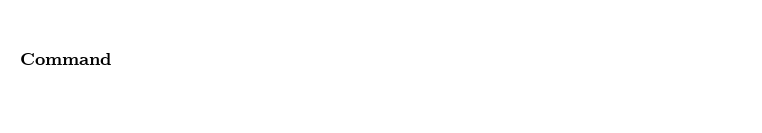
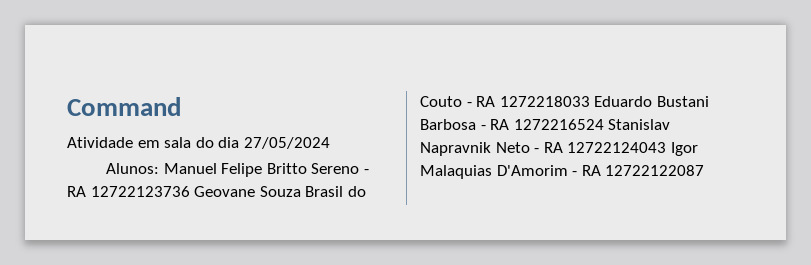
(111, 59) none -> [67,137,330,149] [105,163,369,177] [67,186,366,197] [420,96,709,107] [420,119,671,130] [420,142,698,156] [420,165,705,179] // Atividade em sala do dia 27/05/2024 // Alunos: Manuel Felipe Britto Sereno - RA 12722123736 Geovane Souza Brasil do Couto - RA 1272218033 Eduardo Bustani Barbosa - RA 1272216524 Stanislav Napravnik Neto - RA 12722124043 Igor Malaquias D'Amorim - RA 12722122087

